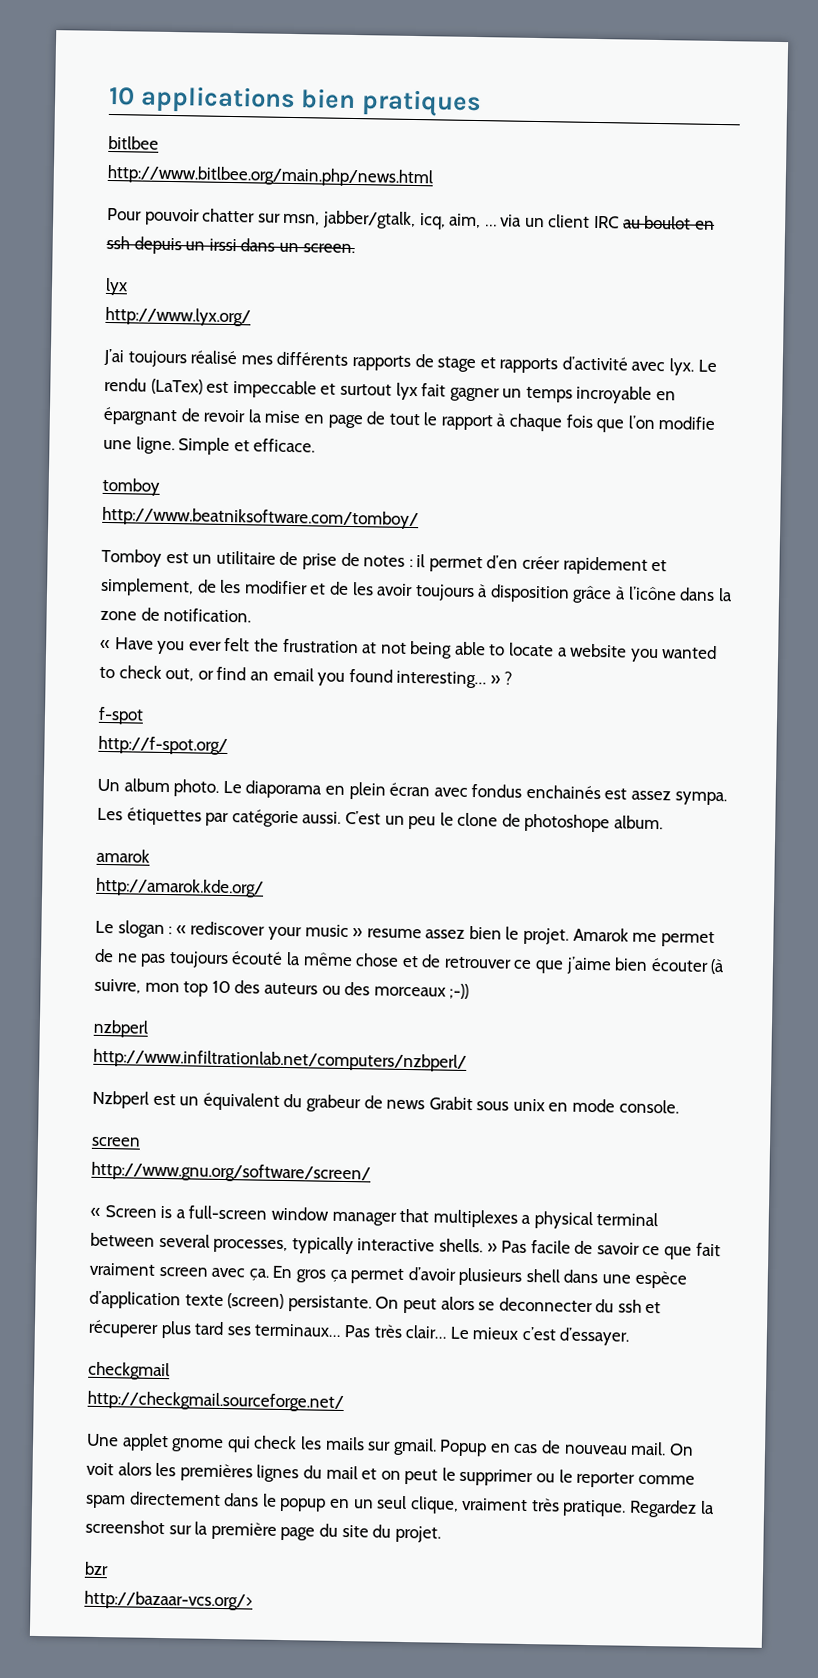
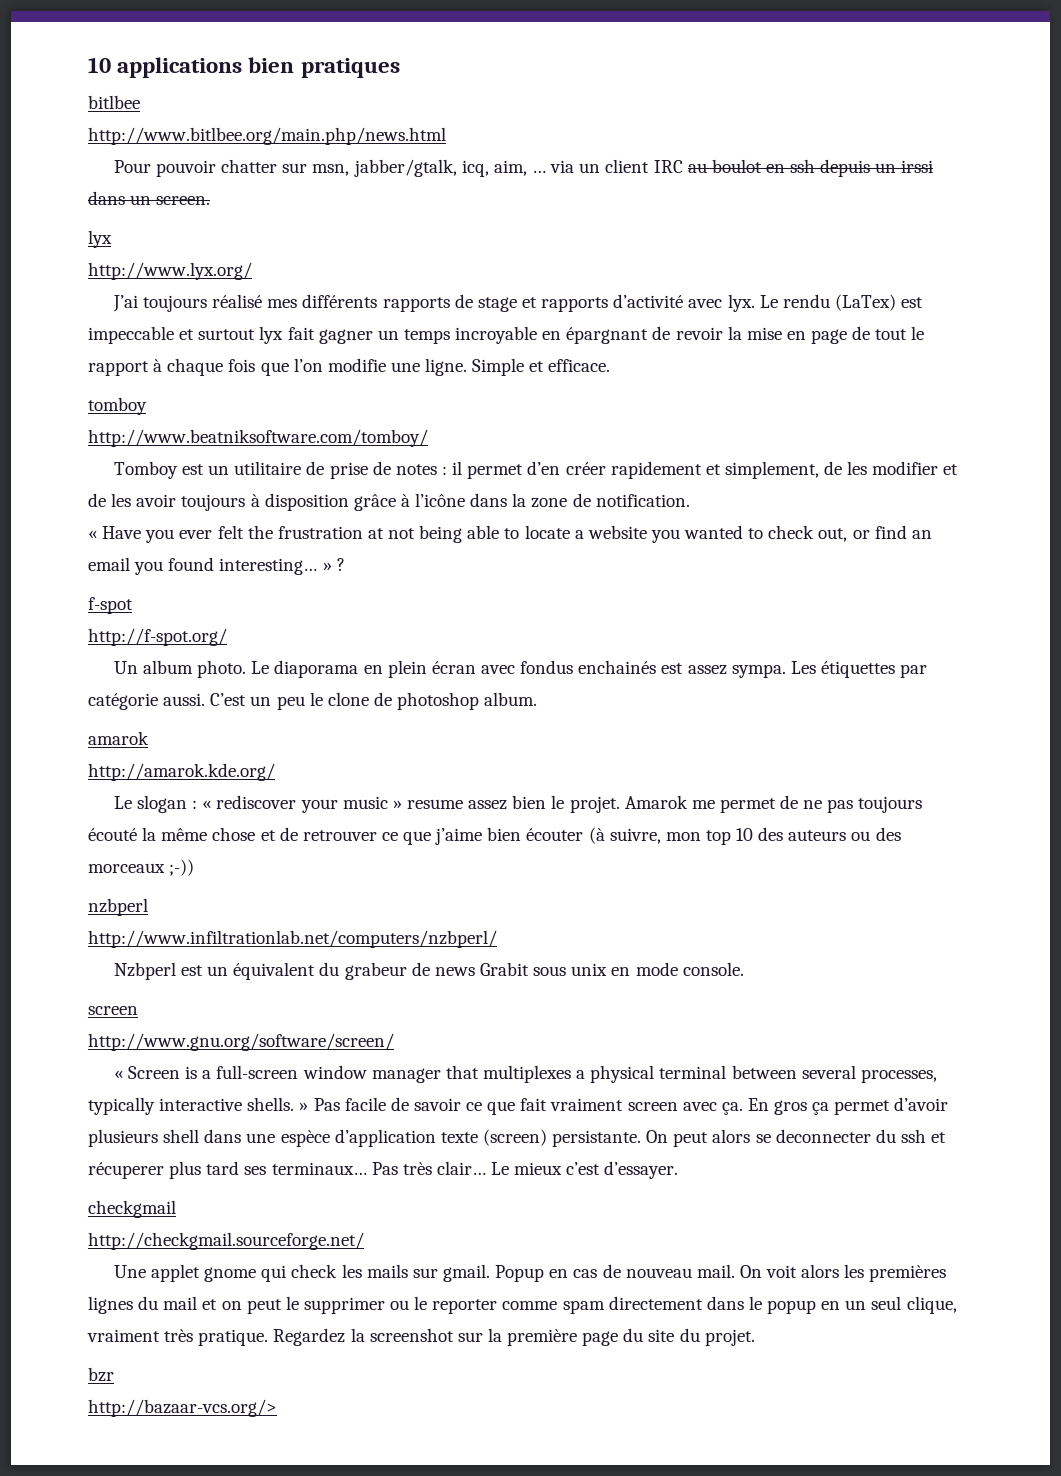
[524,813,611,833] photoshope -> [397,692,480,710] photoshop

